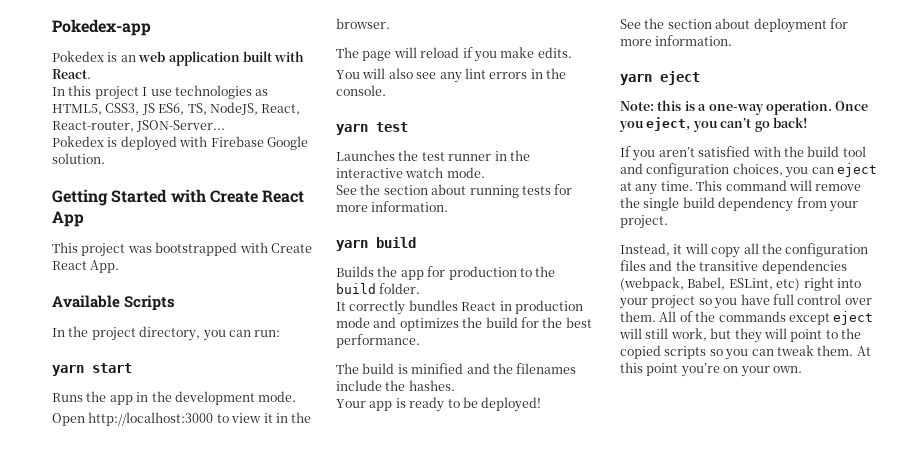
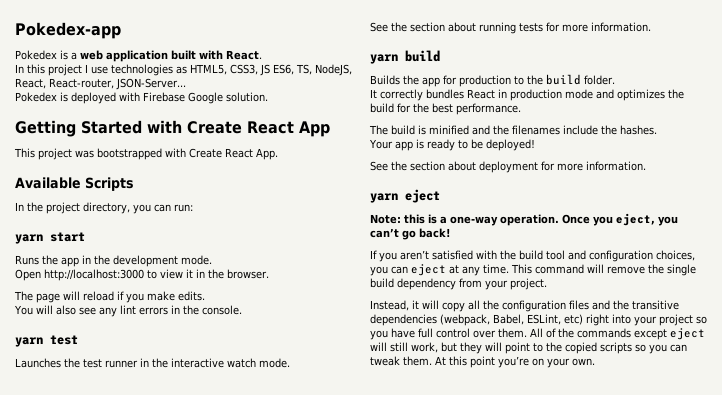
[120,55,136,62] an -> [71,52,77,60] a

